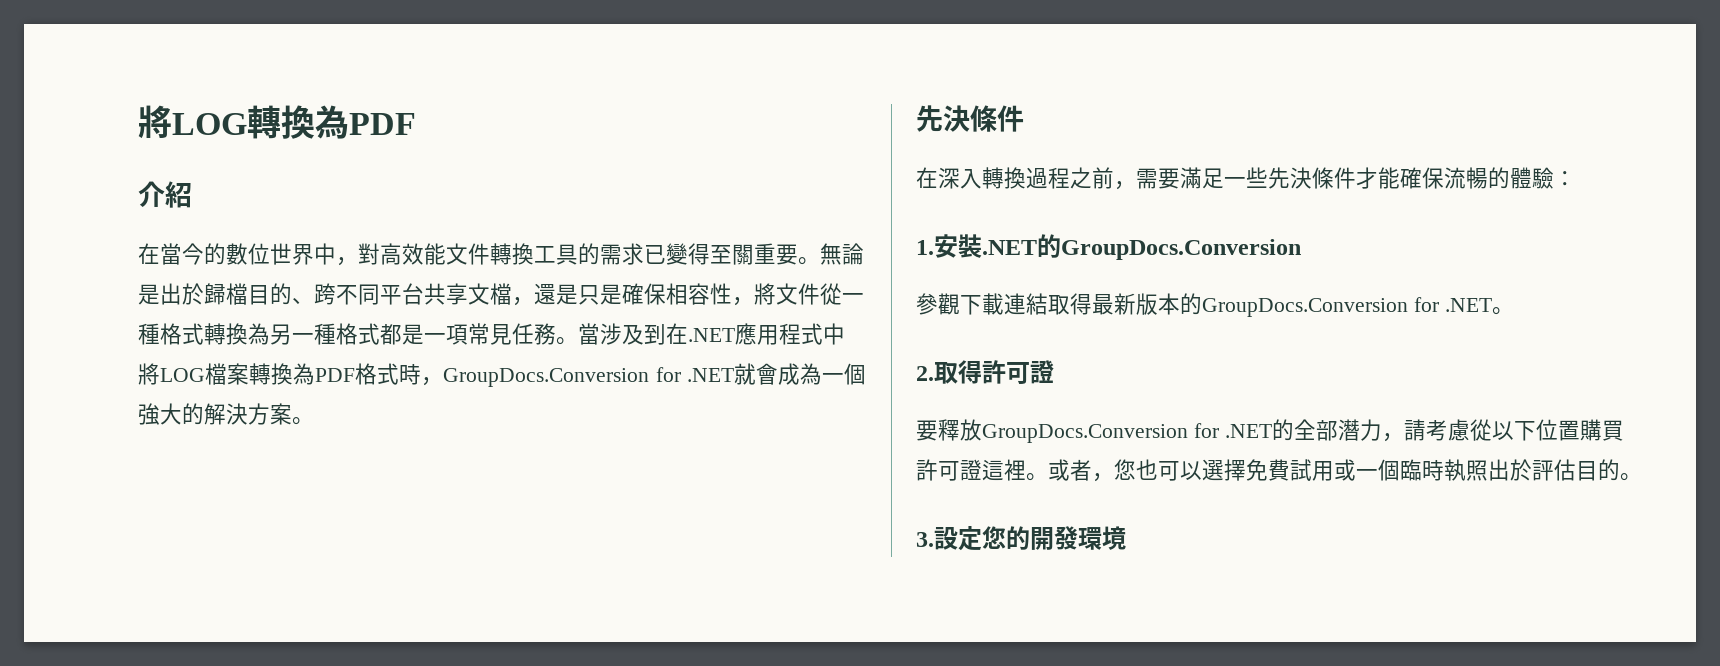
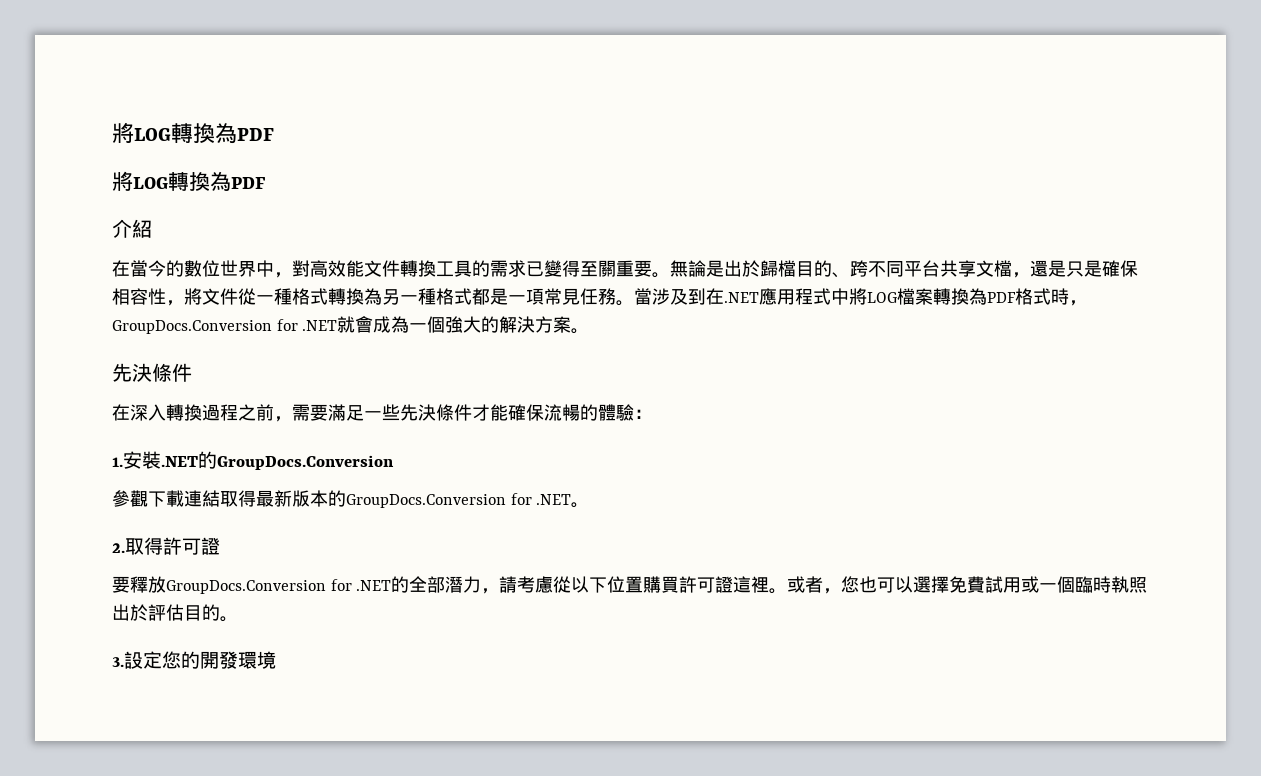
[138,105,416,139] 將LOG轉換為PDF -> [112,122,274,144] [112,171,265,191] 將LOG轉換為PDF // 將LOG轉換為PDF

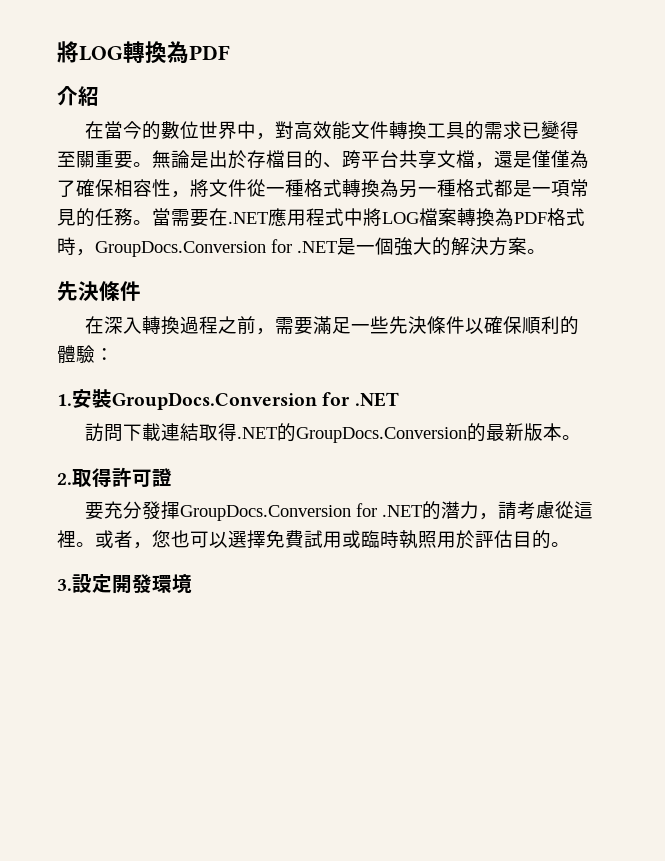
[112,122,274,144] [112,171,265,191] 將LOG轉換為PDF // 將LOG轉換為PDF -> [57,41,230,64] 將LOG轉換為PDF
[760,260,778,277] 歸 -> [247,150,266,168] 存
[868,261,904,277] 不同 -> (361, 159) none
[1066,260,1102,277] 只是 -> [532,150,589,169] [57,180,76,197] 僅僅為了
(580, 296) none -> [76,208,95,227] 的
[652,288,706,305] 涉及到 -> [171,209,209,227] 需要
[337,316,410,333] 就會成為 -> [337,238,356,255] 是
[472,404,580,421] 才能確保流暢 -> [464,316,560,334] 以確保順利
[161,451,394,470] [112,490,148,507] .NET的GroupDocs.Conversion // 參觀 -> [112,392,399,410] [84,423,123,442] GroupDocs.Conversion for .NET // 訪問
[256,490,572,508] 最新版本的GroupDocs.Conversion for .NET -> [236,423,562,443] .NET的GroupDocs.Conversion的最新版本
[130,576,166,593] 釋放 -> [103,501,180,520] 充分發揮
[409,576,446,593] 全部 -> (441, 510) none
[571,576,734,593] 以下位置購買許可證 -> (574, 510) none
[1039,576,1076,593] 一個 -> (361, 539) none
[112,604,130,621] 出 -> [437,531,456,548] 用
[162,651,200,669] 您的 -> (112, 583) none

